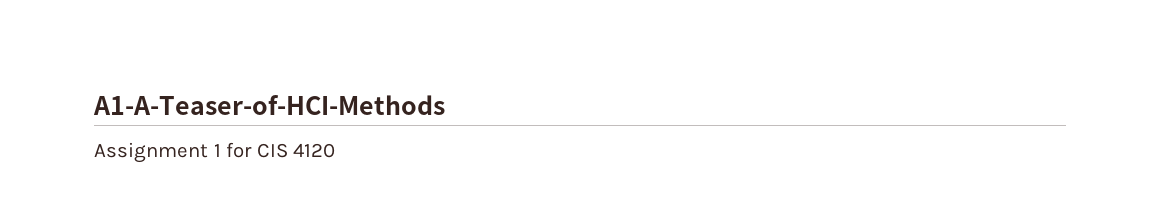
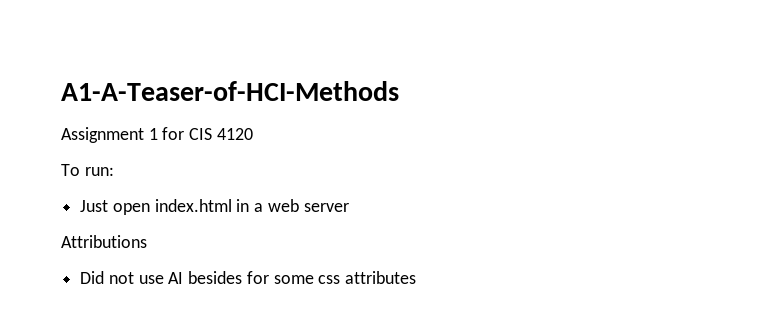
(336, 150) none -> [61,164,114,176] [80,199,349,215] [61,235,147,248] [80,271,417,284] // To run: // Just open index.html in a web server // Attributions // Did not use AI besides for some css attributes

